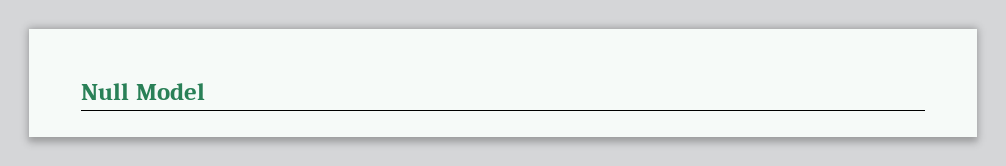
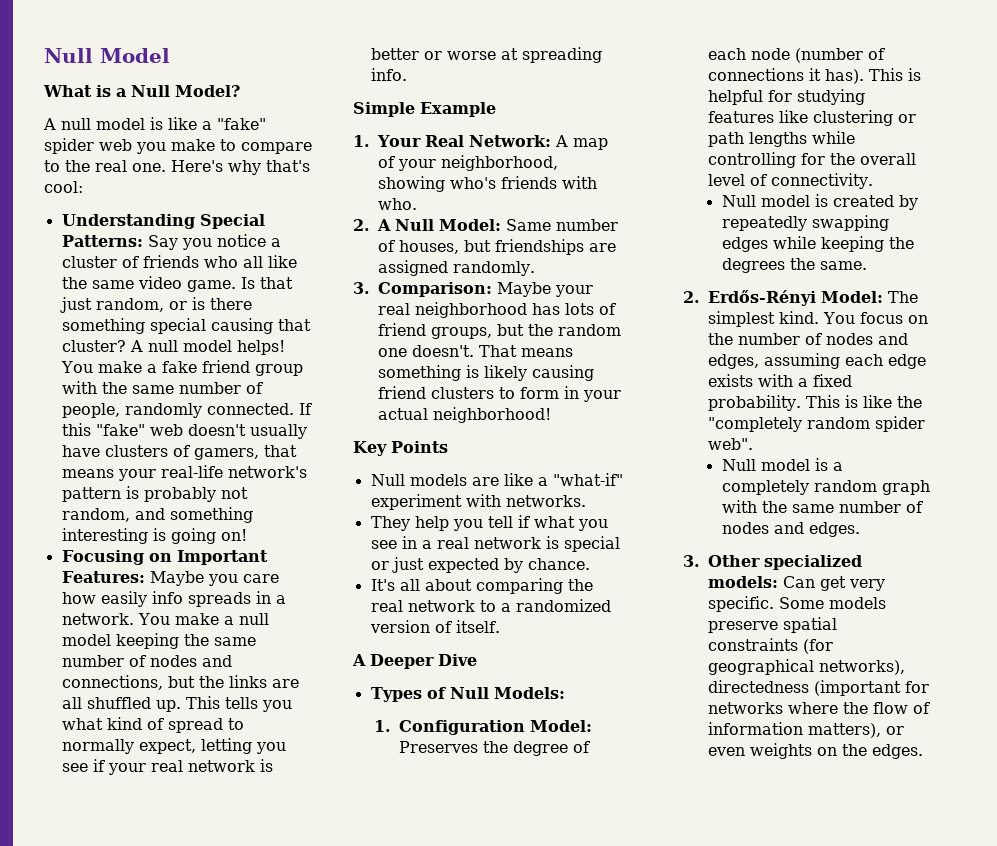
(205, 91) none -> [43,85,240,97] [43,117,266,130] [44,138,312,154] [44,160,310,175] [44,181,83,193] [61,214,265,229] [61,234,281,250] [61,255,297,268] [61,276,293,292] [59,297,252,313] [61,318,311,334] [61,340,285,355] [60,360,303,376] [61,381,263,394] [61,403,312,418] [61,423,307,439] [61,445,297,460] [61,465,307,481] [61,486,248,502] [61,507,253,523] [61,528,247,544] [61,550,268,565] [61,571,279,586] [61,591,286,607] [61,613,269,625] [61,633,256,649] [61,655,232,667] [61,675,299,690] [61,696,292,712] [61,717,244,733] [61,738,286,754] [61,759,273,775] [370,47,602,63] [370,68,407,81] [353,102,496,117] [353,135,608,150] [378,155,558,171] [378,176,597,192] [378,198,417,210] [353,219,618,231] [378,239,616,255] [378,260,535,276] [353,282,593,297] [378,302,616,318] [378,323,621,339] [378,345,573,357] [378,365,594,381] [378,386,621,402] [378,407,551,423] [353,441,448,456] [370,473,623,486] [370,494,586,510] [370,515,608,531] [370,536,620,552] [370,557,590,573] [370,578,593,594] [370,599,611,612] [369,620,500,633] [352,654,477,669] [370,687,565,702] [374,720,593,735] [399,741,591,756] [708,48,886,63] [708,68,922,84] [708,89,866,105] [708,110,917,126] [708,131,856,147] [708,152,917,168] [708,173,874,189] [721,194,918,210] [721,215,889,231] [721,236,914,252] [721,258,867,273] [683,290,919,306] [708,311,929,327] [708,333,909,345] [708,353,927,369] [708,374,853,387] [708,395,923,411] [708,416,926,432] [708,438,754,450] [721,458,843,471] [721,480,930,495] [721,500,923,513] [721,522,860,537] [683,555,863,570] [708,576,886,591] [708,596,887,612] [708,617,838,633] [708,638,834,654] [708,659,906,675] [708,680,930,696] [708,702,931,714] [708,722,905,738] [708,743,924,759] // What is a Null Model? // A null model is like a "fake" spider web you make to compare to the real one. Here's why that's cool: // Understanding Special Patterns: Say you notice a cluster of friends who all like the same video game. Is that just random, or is there something special causing that cluster? A null model helps! You make a fake friend group with the same number of people, randomly connected. If this "fake" web doesn't usually have clusters of gamers, that means your real-life network's pattern is probably not random, and something interesting is going on! // Focusing on Important Features: Maybe you care how easily info spreads in a network. You make a null model keeping the same number of nodes and connections, but the links are all shuffled up. This tells you what kind of spread to normally expect, letting you see if your real network is better or worse at spreading info. // Simple Example // 1. Your Real Network: A map of your neighborhood, showing who's friends with who. // 2. A Null Model: Same number of houses, but friendships are assigned randomly. // 3. Comparison: Maybe your real neighborhood has lots of friend groups, but the random one doesn't. That means something is likely causing friend clusters to form in your actual neighborhood! // Key Points // Null models are like a "what-if" experiment with networks. // They help you tell if what you see in a real network is special or just expected by chance. // It's all about comparing the real network to a randomized version of itself. // A Deeper Dive // Types of Null Models: // 1. Configuration Model: Preserves the degree of each node (number of connections it has). This is helpful for studying features like clustering or path lengths while controlling for the overall level of connectivity. // Null model is created by repeatedly swapping edges while keeping the degrees the same. // 2. Erdős-Rényi Model: The simplest kind. You focus on the number of nodes and edges, assuming each edge exists with a fixed probability. This is like the "completely random spider web". // Null model is a completely random graph with the same number of nodes and edges. // 3. Other specialized models: Can get very specific. Some models preserve spatial constraints (for geographical networks), directedness (important for networks where the flow of information matters), or even weights on the edges.

